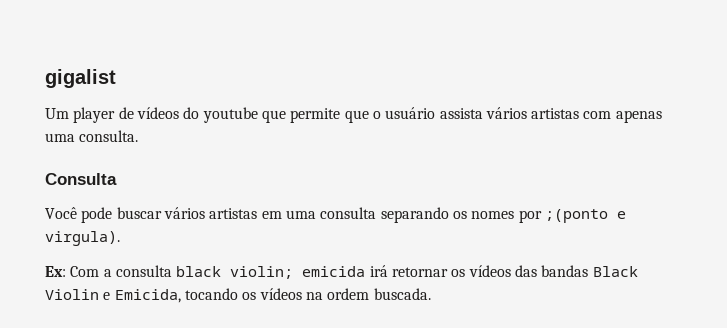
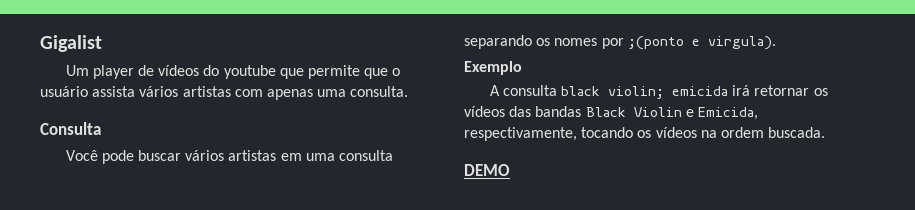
[45,69,116,88] gigalist -> [40,35,102,52] Gigalist
[45,266,112,277] Ex: Com a -> [464,61,522,75] [489,85,500,96] Exemplo // A
(181, 296) none -> [464,127,577,141] respectivamente,
(431, 294) none -> [464,164,510,176] // DEMO

